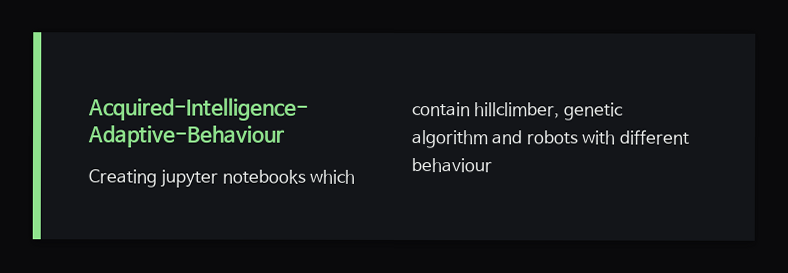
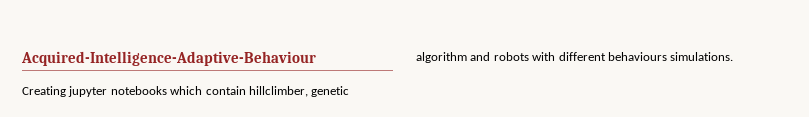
[411,158,492,173] behaviour -> [607,52,734,61] behaviours simulations.

